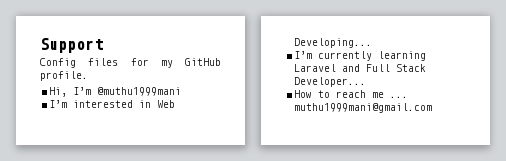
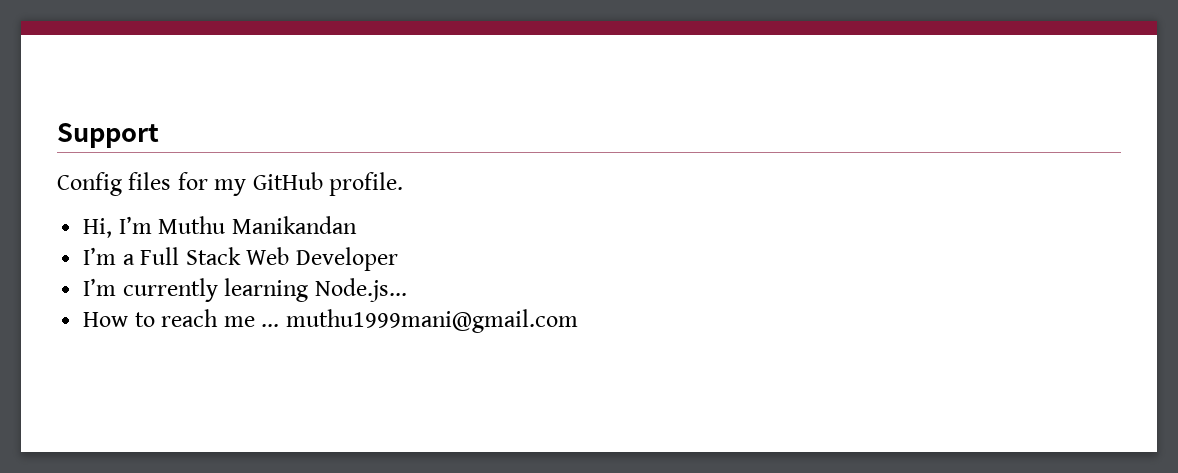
[97,87,182,96] [49,100,176,108] [294,38,373,48] [294,51,427,61] [294,64,427,72] [294,77,367,87] @muthu1999mani // I’m interested in Web Developing... // I’m currently learning Laravel and Full Stack Developer... -> [158,216,357,234] [83,247,398,271] [83,278,407,302] Muthu Manikandan // I’m a Full Stack Web Developer // I’m currently learning Node.js...

